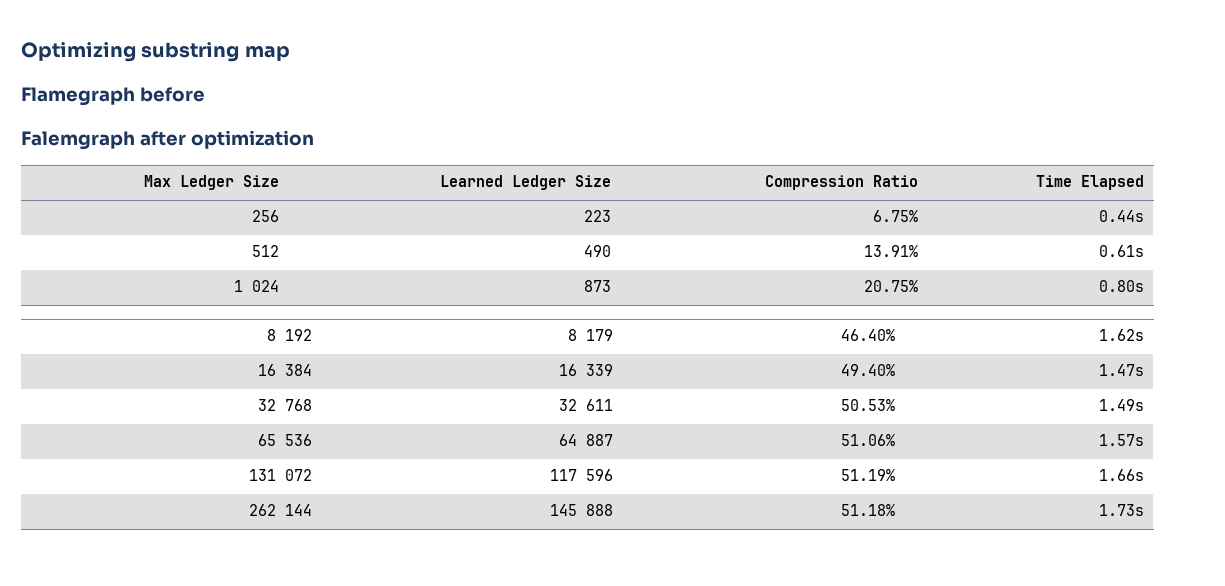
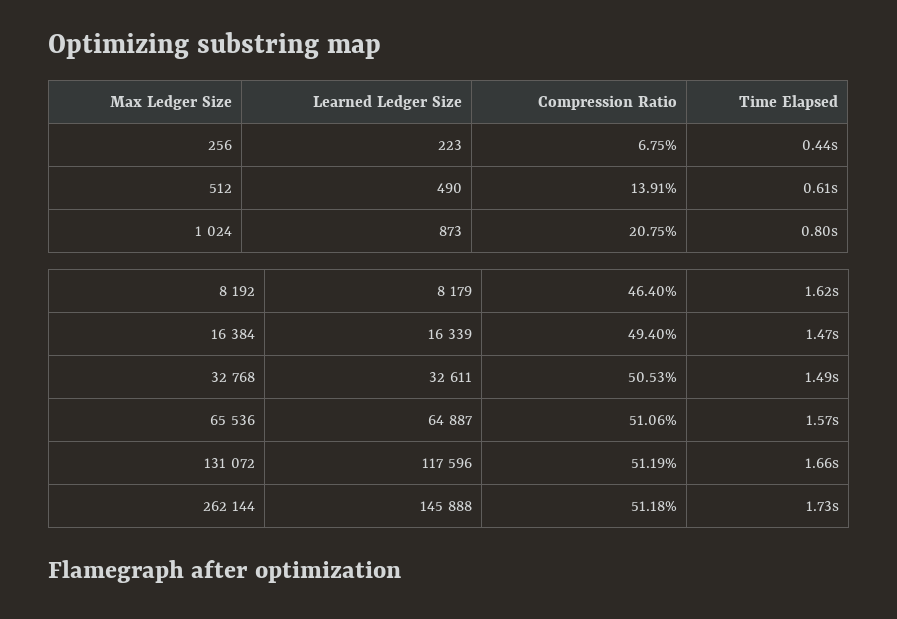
[21,87,205,106] [21,130,314,150] // Flamegraph before // Falemgraph after optimization -> (382, 49) none
(1144, 510) none -> [48,560,401,583] // Flamegraph after optimization

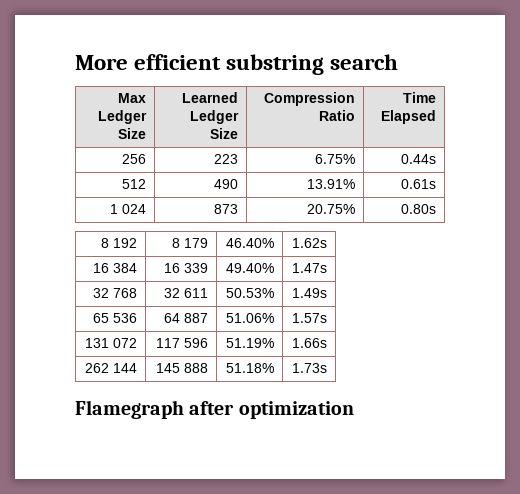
[48,32,382,59] Optimizing substring map -> [75,54,399,75] More efficient substring search

